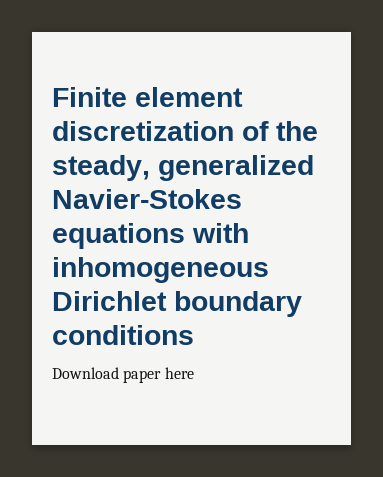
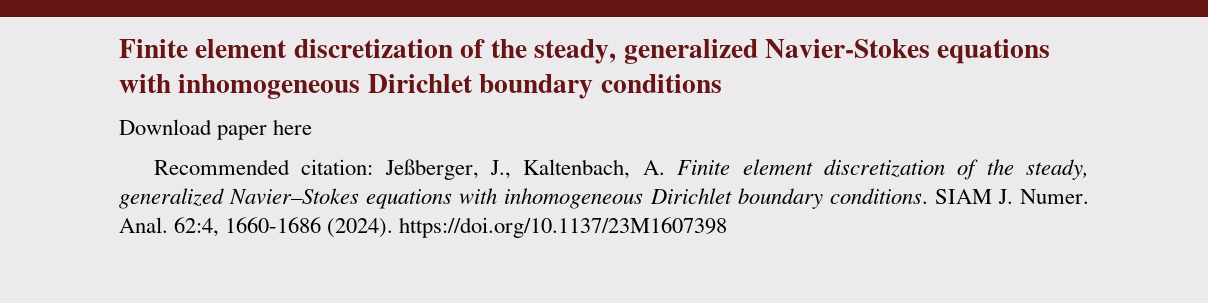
(194, 373) none -> [154,159,1089,180] [119,188,1090,209] [119,217,728,238] // Recommended citation: Jeßberger, J., Kaltenbach, A. Finite element discretization of the steady, generalized Navier–Stokes equations with inhomogeneous Dirichlet boundary conditions. SIAM J. Numer. Anal. 62:4, 1660-1686 (2024). https://doi.org/10.1137/23M1607398

